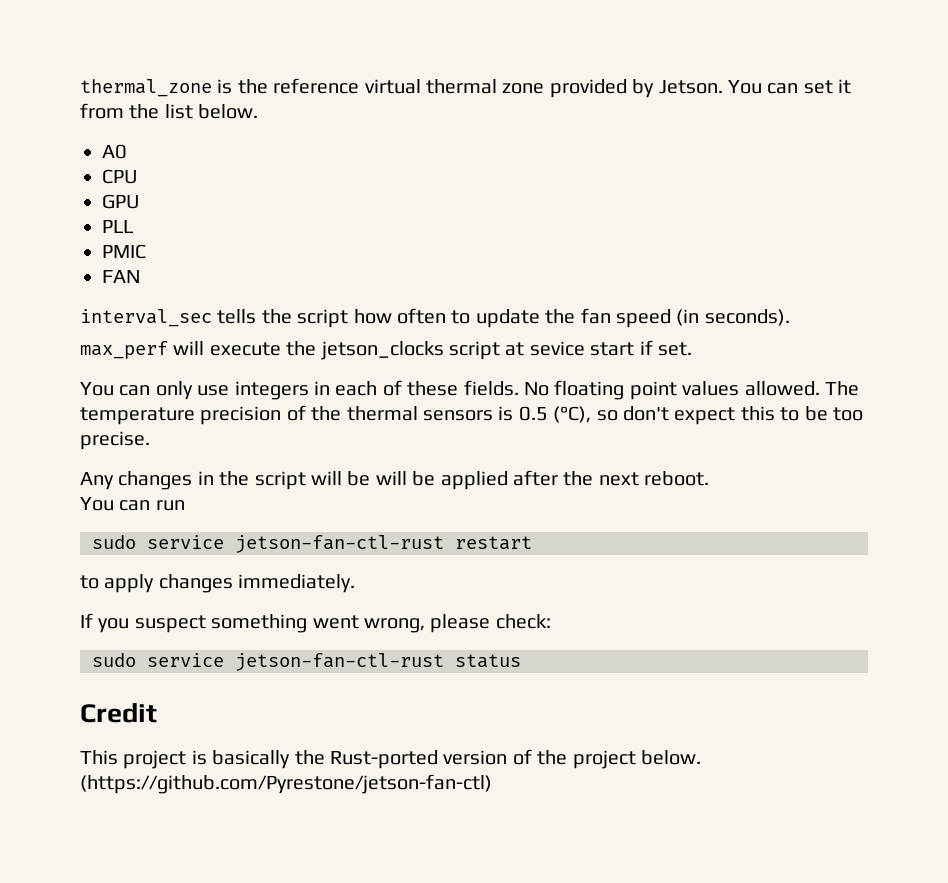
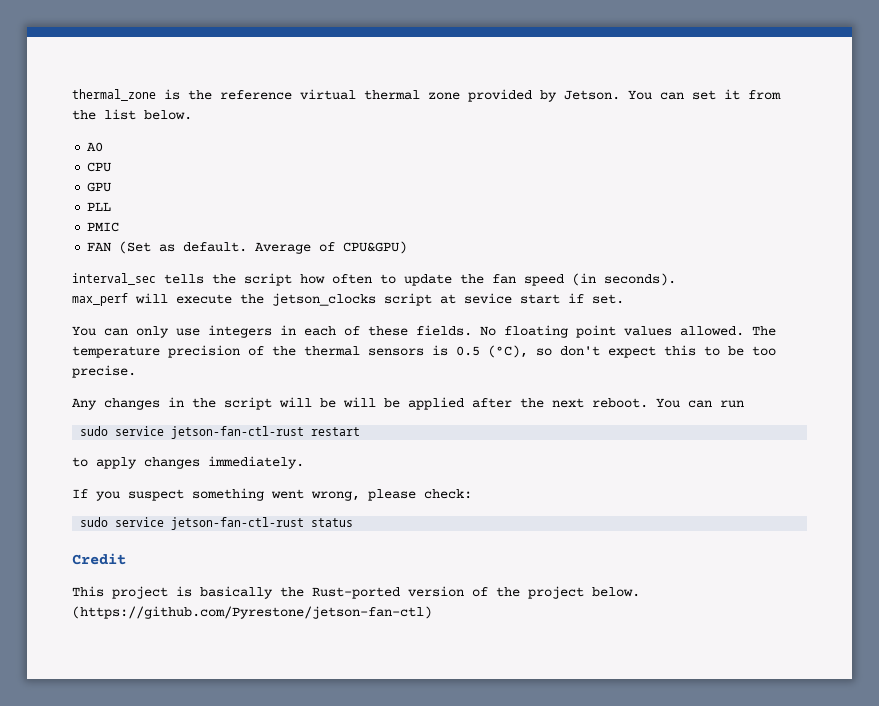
(140, 276) none -> [119,241,408,254] (Set as default. Average of CPU&GPU)
(710, 478) // -> (648, 403) none

